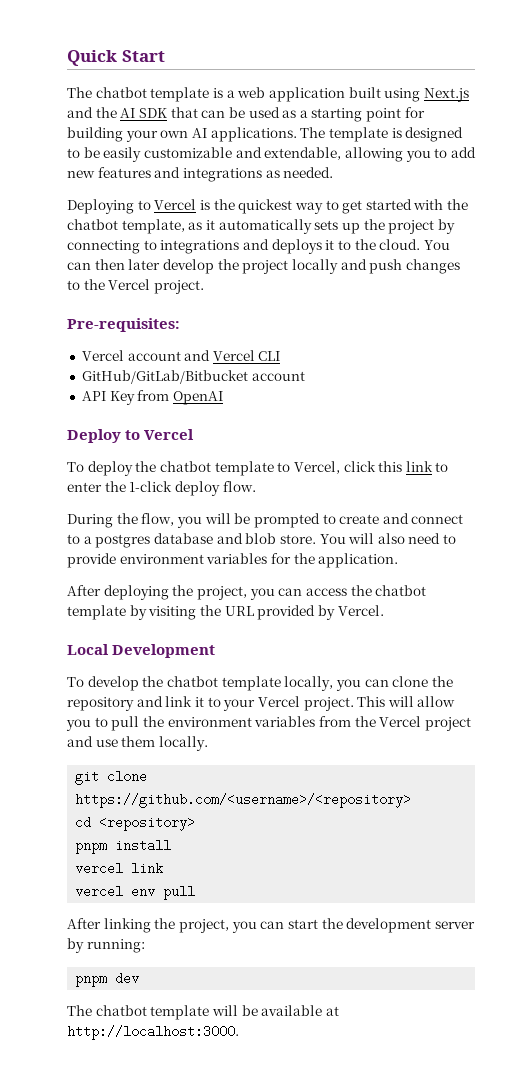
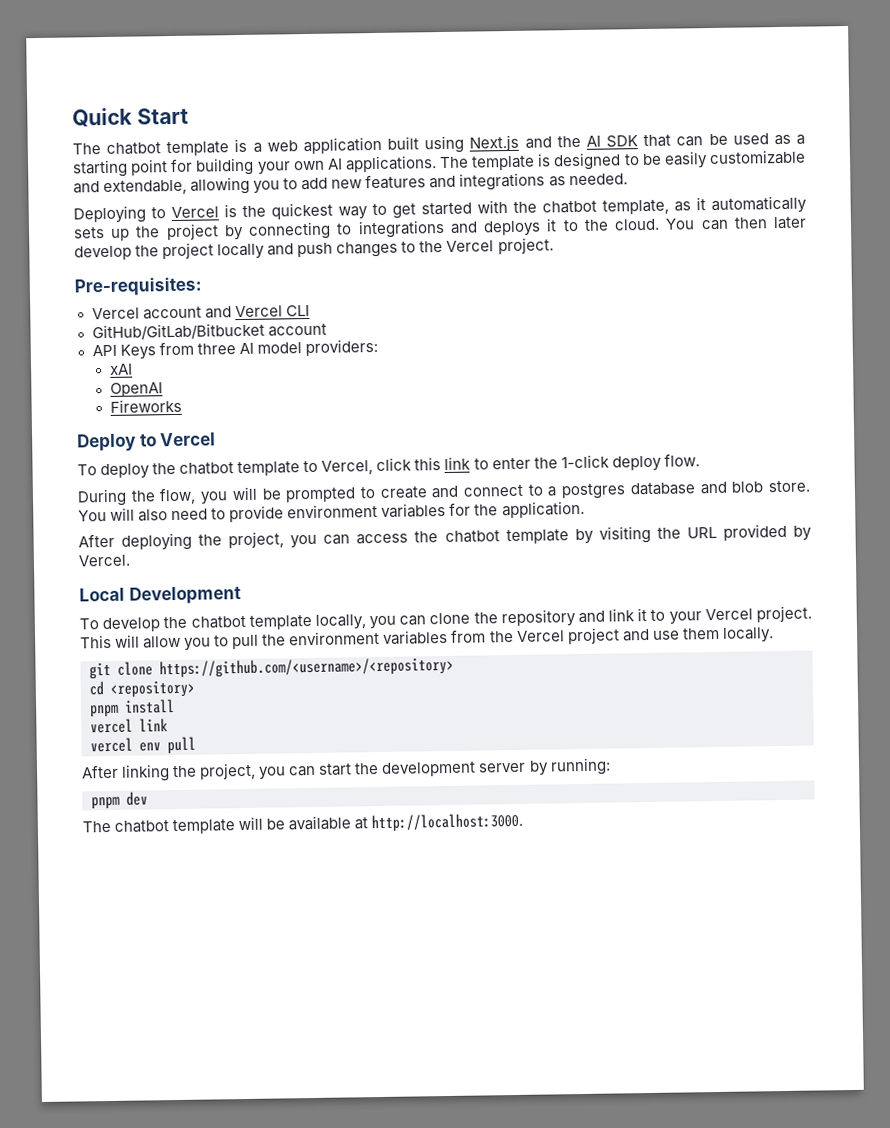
[109,390,170,405] Key from -> [119,338,378,360] [108,363,133,375] Keys from three AI model providers: // xAI //
(223, 398) none -> [109,398,182,413] // Fireworks

